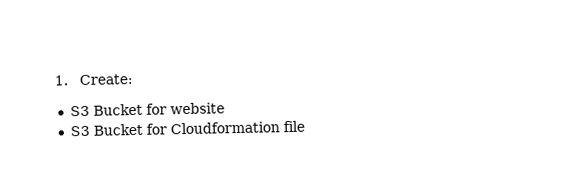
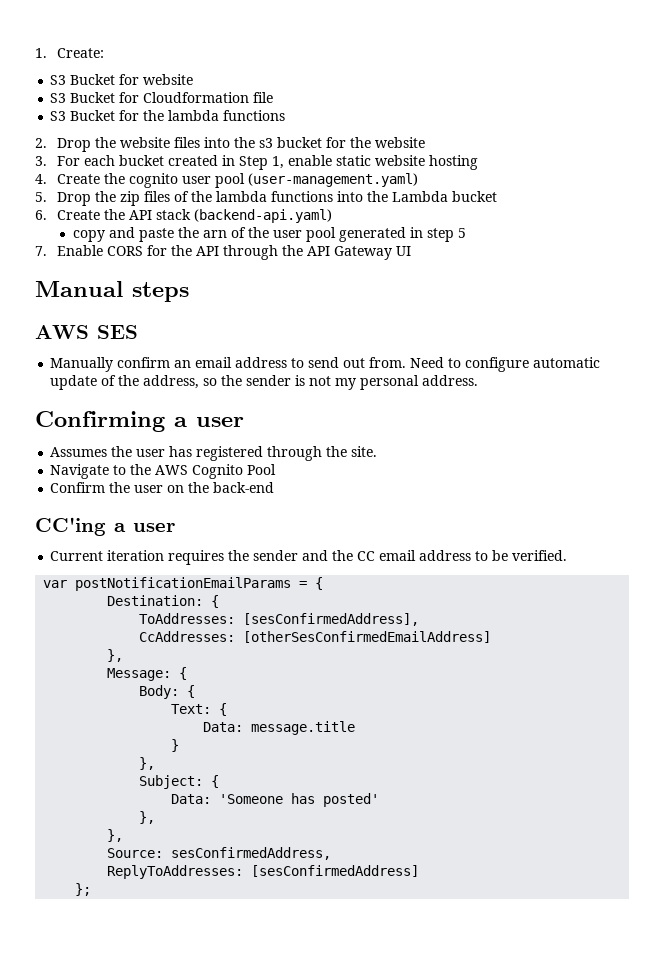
(305, 126) none -> [50,110,286,121] [35,137,426,152] [35,155,479,170] [35,173,419,188] [35,191,498,206] [35,209,333,223] [72,227,466,242] [35,245,412,260] [35,281,189,302] [35,325,138,339] [50,357,601,372] [50,375,479,390] [35,411,244,432] [50,446,378,461] [50,464,277,479] [50,482,275,493] [35,517,175,536] [50,550,568,565] [43,577,324,591] [107,595,220,608] [139,613,420,626] [139,631,492,643] [107,649,124,662] [107,667,188,681] [139,685,196,699] [171,703,228,716] [203,721,356,735] [171,739,180,752] [139,757,156,770] [139,775,220,789] [171,793,380,807] [139,811,156,824] [107,829,124,842] [107,847,332,860] [107,865,420,879] [75,883,92,896] // S3 Bucket for the lambda functions // 2. Drop the website files into the s3 bucket for the website // 3. For each bucket created in Step 1, enable static website hosting // 4. Create the cognito user pool (user-management.yaml) // 5. Drop the zip files of the lambda functions into the Lambda bucket // 6. Create the API stack (backend-api.yaml) // copy and paste the arn of the user pool generated in step 5 // 7. Enable CORS for the API through the API Gateway UI // Manual steps // AWS SES // Manually confirm an email address to send out from. Need to configure automatic update of the address, so the sender is not my personal address. // Confirming a user // Assumes the user has registered through the site. // Navigate to the AWS Cognito Pool // Confirm the user on the back-end // CC'ing a user // Current iteration requires the sender and the CC email address to be verified. // var postNotificationEmailParams = { // Destination: { // ToAddresses: [sesConfirmedAddress], // CcAddresses: [otherSesConfirmedEmailAddress] // }, // Message: { // Body: { // Text: { // Data: message.title // } // }, // Subject: { // Data: 'Someone has posted' // }, // }, // Source: sesConfirmedAddress, // ReplyToAddresses: [sesConfirmedAddress] // };

